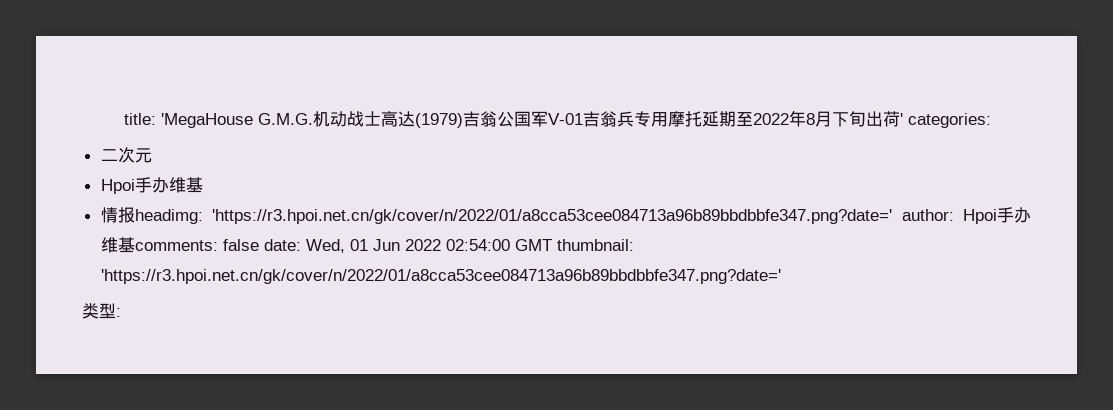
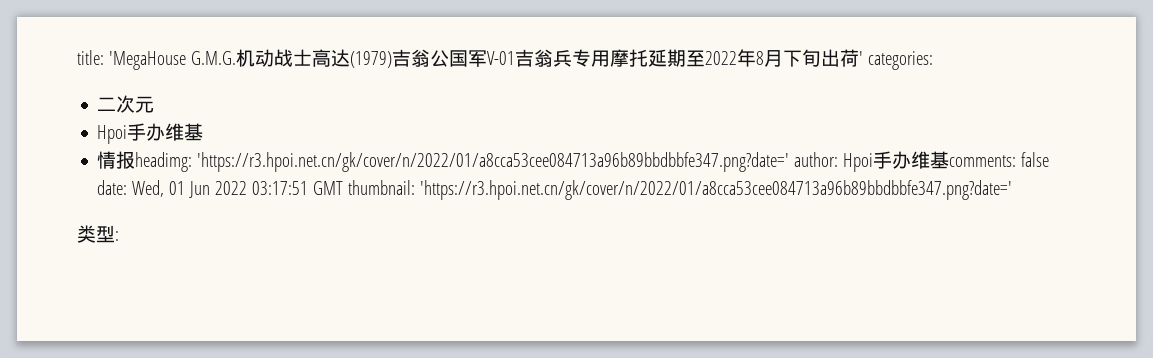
[445,239,510,251] 02:54:00 -> [252,181,309,195] 03:17:51

